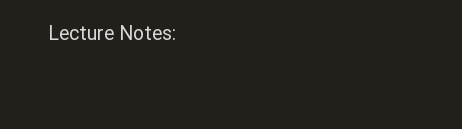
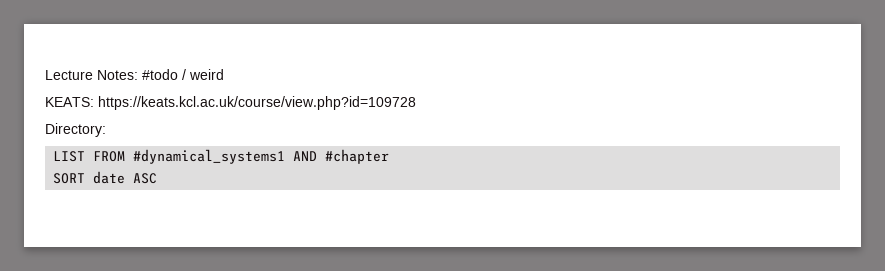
(177, 32) none -> [142,69,224,80] [45,96,416,110] [45,123,106,137] [53,149,390,164] [53,171,158,184] #todo / weird // KEATS: https://keats.kcl.ac.uk/course/view.php?id=109728 // Directory: // LIST FROM #dynamical_systems1 AND #chapter // SORT date ASC

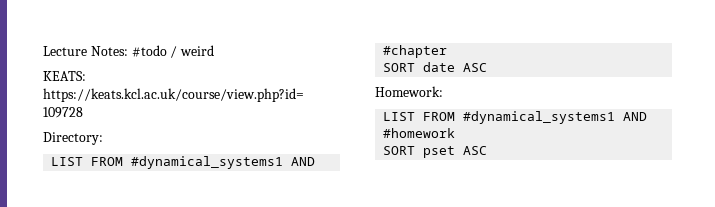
(158, 178) none -> [375,86,443,97] [383,111,648,124] [383,128,456,138] [383,146,488,158] // Homework: // LIST FROM #dynamical_systems1 AND #homework // SORT pset ASC

